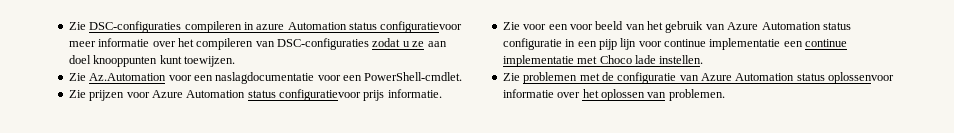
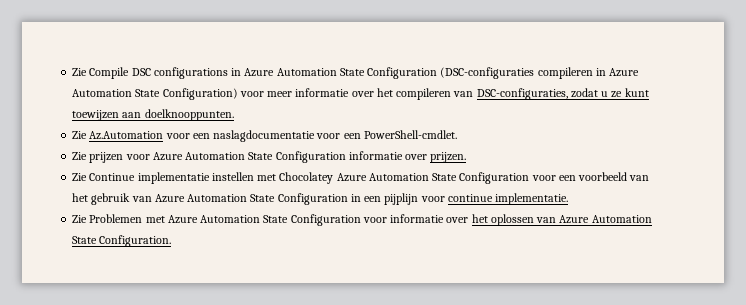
[68,21,463,33] Zie DSC-configuraties compileren in azure Automation status configuratievoor -> [72,67,640,79] [72,88,264,100] Zie Compile DSC configurations in Azure Automation State Configuration (DSC-configuraties compileren in Azure Automation State Configuration) voor
[277,38,369,50] DSC-configuraties -> [476,88,568,100] DSC-configuraties,
[427,41,447,47] [68,55,235,67] aan doel knooppunten kunt toewijzen. -> [624,88,649,97] [72,109,234,121] kunt toewijzen aan doelknooppunten.
[247,89,442,101] [502,21,624,30] status configuratievoor prijs informatie. // Zie voor een voor beeld -> [248,151,467,163] [72,172,628,184] State Configuration informatie over prijzen. // Zie Continue implementatie instellen met Chocolatey Azure Automation State Configuration voor een voorbeeld
[822,22,851,30] [502,38,848,50] [502,55,704,67] [502,72,895,84] status configuratie in een pijp lijn voor continue implementatie een continue implementatie met Choco lade instellen. // Zie problemen met de configuratie van Azure Automation status oplossenvoor -> [250,193,569,205] [72,214,387,226] State Configuration in een pijplijn voor continue implementatie. // Zie Problemen met Azure Automation State Configuration voor
[668,89,725,101] problemen. -> [559,215,652,224] [72,235,172,247] Azure Automation State Configuration.

